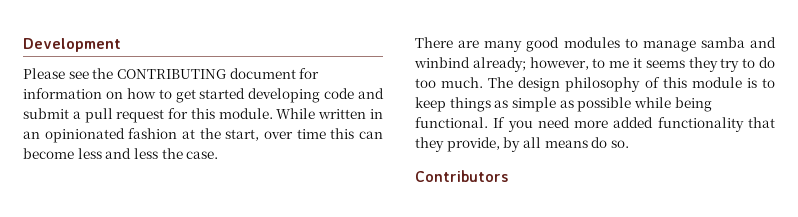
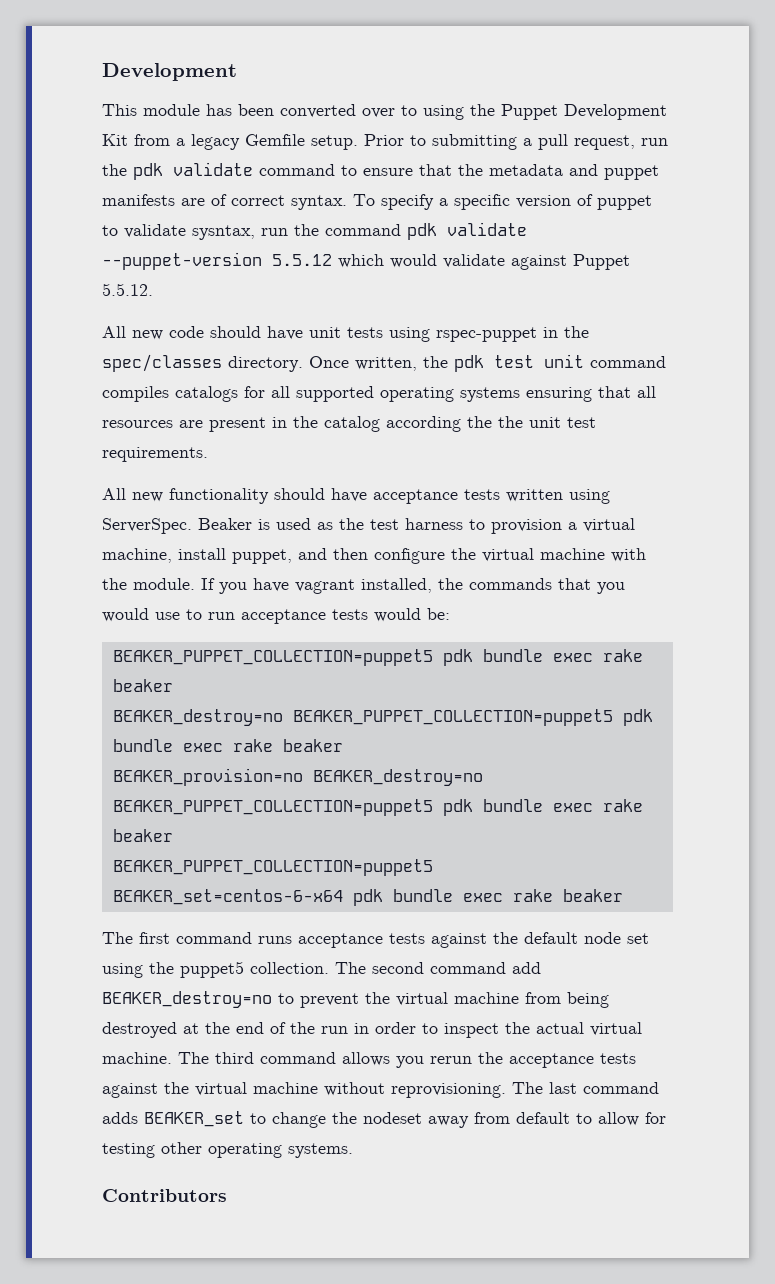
[23,68,320,79] [23,88,384,103] [23,108,383,123] [23,128,383,143] [23,148,219,159] [415,37,776,52] [414,57,776,72] [415,77,775,92] [415,97,712,112] [415,117,775,132] [415,137,629,152] Please see the CONTRIBUTING document for information on how to get started developing code and submit a pull request for this module. While written in an opinionated fashion at the start, over time this can become less and less the case. // There are many good modules to manage samba and winbind already; however, to me it seems they try to do too much. The design philosophy of this module is to keep things as simple as possible while being functional. If you need more added functionality that they provide, by all means do so. -> [102,104,667,120] [102,134,668,150] [102,162,659,180] [102,194,652,210] [102,222,527,240] [102,252,630,270] [102,283,153,296] [102,326,589,342] [102,354,666,372] [102,386,656,402] [102,416,596,432] [102,447,208,462] [102,488,610,504] [102,518,635,534] [102,548,646,564] [102,578,625,594] [102,608,450,624] [112,649,643,666] [112,679,173,692] [112,709,653,726] [112,739,343,752] [112,768,483,786] [112,799,643,816] [112,829,173,842] [112,859,433,876] [112,889,623,906] [102,932,649,948] [102,961,541,978] [102,991,609,1008] [102,1022,642,1038] [102,1052,636,1068] [102,1082,659,1098] [102,1111,666,1128] [102,1142,353,1158] This module has been converted over to using the Puppet Development Kit from a legacy Gemfile setup. Prior to submitting a pull request, run the pdk validate command to ensure that the metadata and puppet manifests are of correct syntax. To specify a specific version of puppet to validate sysntax, run the command pdk validate --puppet-version 5.5.12 which would validate against Puppet 5.5.12. // All new code should have unit tests using rspec-puppet in the spec/classes directory. Once written, the pdk test unit command compiles catalogs for all supported operating systems ensuring that all resources are present in the catalog according the the unit test requirements. // All new functionality should have acceptance tests written using ServerSpec. Beaker is used as the test harness to provision a virtual machine, install puppet, and then configure the virtual machine with the module. If you have vagrant installed, the commands that you would use to run acceptance tests would be: // BEAKER_PUPPET_COLLECTION=puppet5 pdk bundle exec rake beaker // BEAKER_destroy=no BEAKER_PUPPET_COLLECTION=puppet5 pdk bundle exec rake beaker // BEAKER_provision=no BEAKER_destroy=no BEAKER_PUPPET_COLLECTION=puppet5 pdk bundle exec rake beaker // BEAKER_PUPPET_COLLECTION=puppet5 BEAKER_set=centos-6-x64 pdk bundle exec rake beaker // The first command runs acceptance tests against the default node set using the puppet5 collection. The second command add BEAKER_destroy=no to prevent the virtual machine from being destroyed at the end of the run in order to inspect the actual virtual machine. The third command allows you rerun the acceptance tests against the virtual machine without reprovisioning. The last command adds BEAKER_set to change the nodeset away from default to allow for testing other operating systems.

